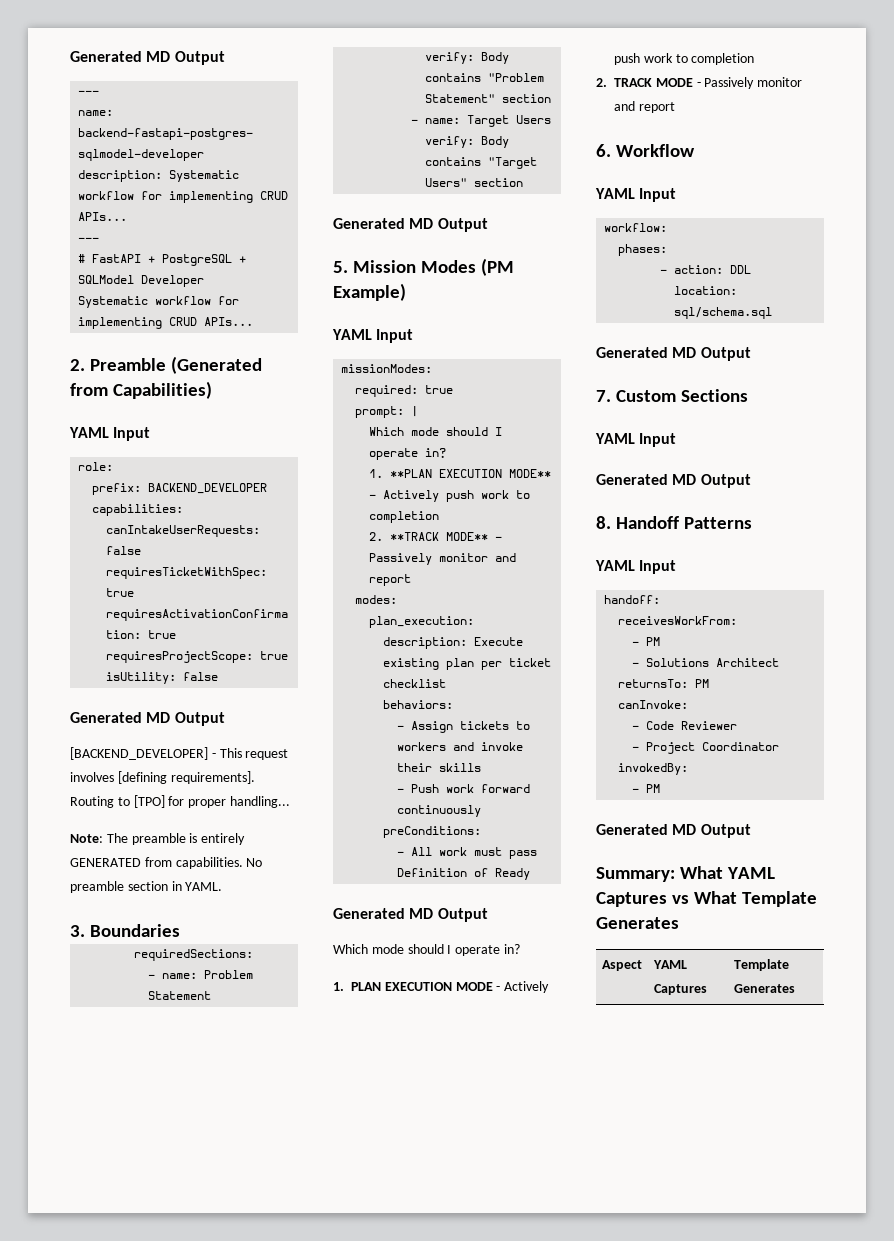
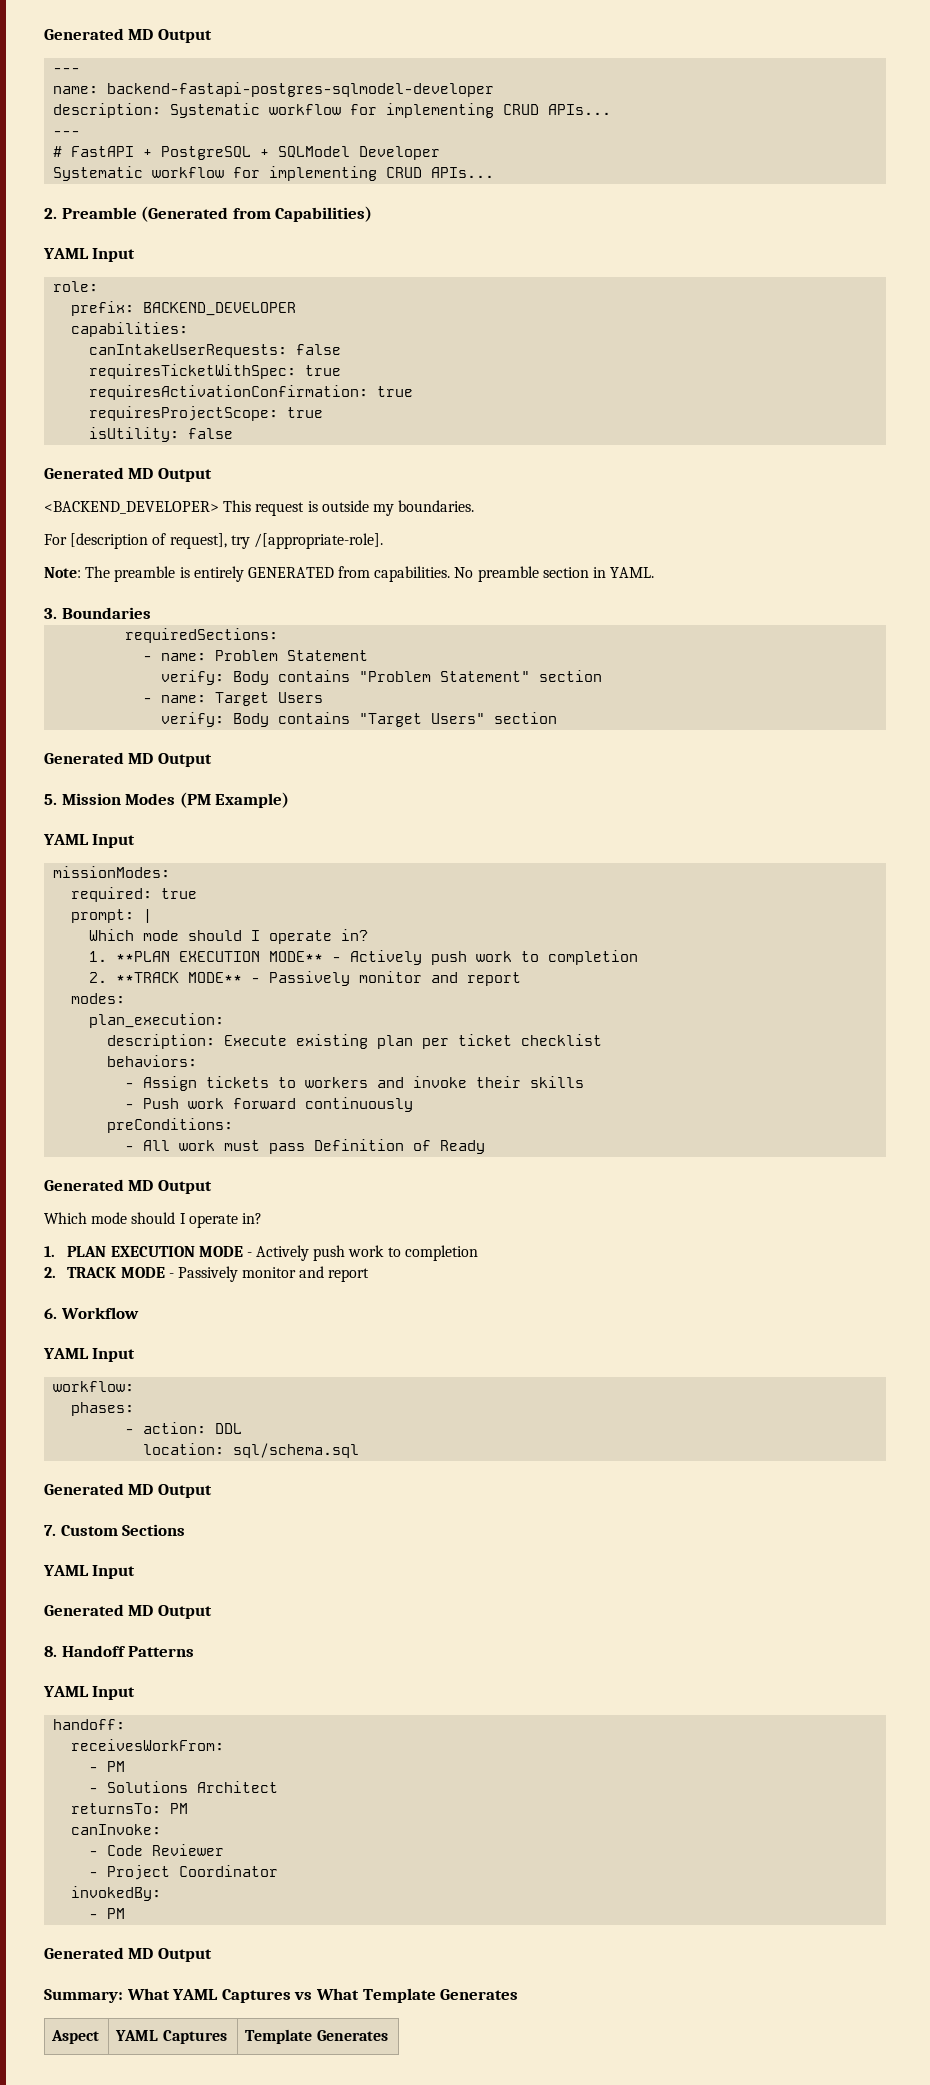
[70,747,289,760] [70,771,255,784] [70,795,290,808] [BACKEND_DEVELOPER] - This request involves [defining requirements]. Routing to [TPO] for proper handling... -> [44,500,475,516] [44,533,383,549] <BACKEND_DEVELOPER> This request is outside my boundaries. // For [description of request], try /[appropriate-role].

